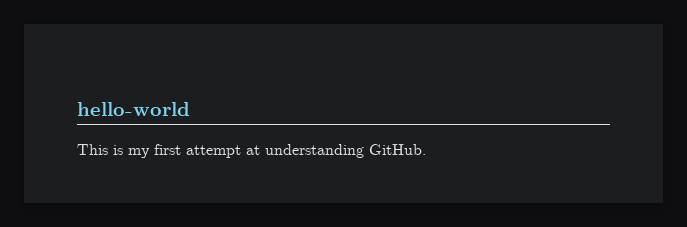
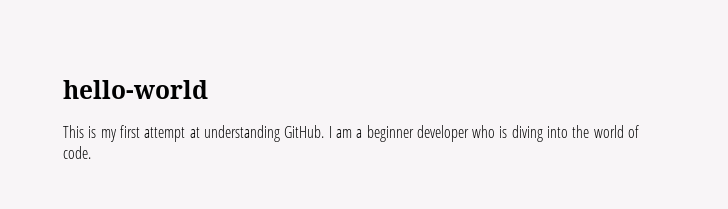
(426, 149) none -> [328,125,640,142] [63,146,91,159] I am a beginner developer who is diving into the world of code.

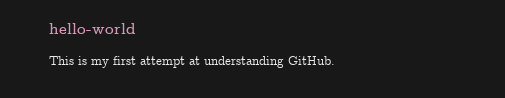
[328,125,640,142] [63,146,91,159] I am a beginner developer who is diving into the world of code. -> (335, 60) none

